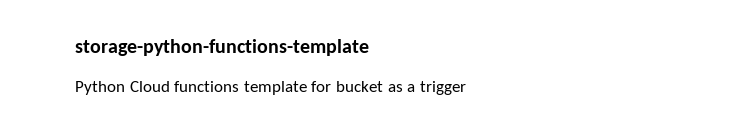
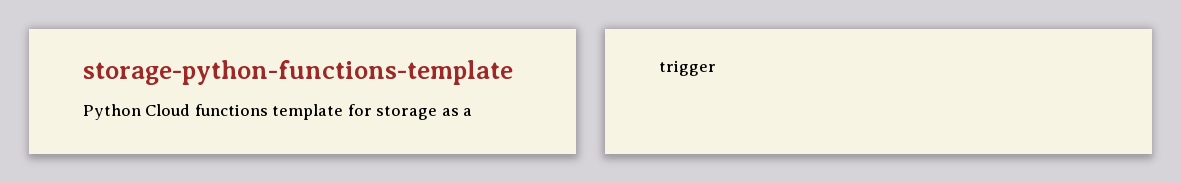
[335,81,383,92] bucket -> [376,106,438,120] storage

